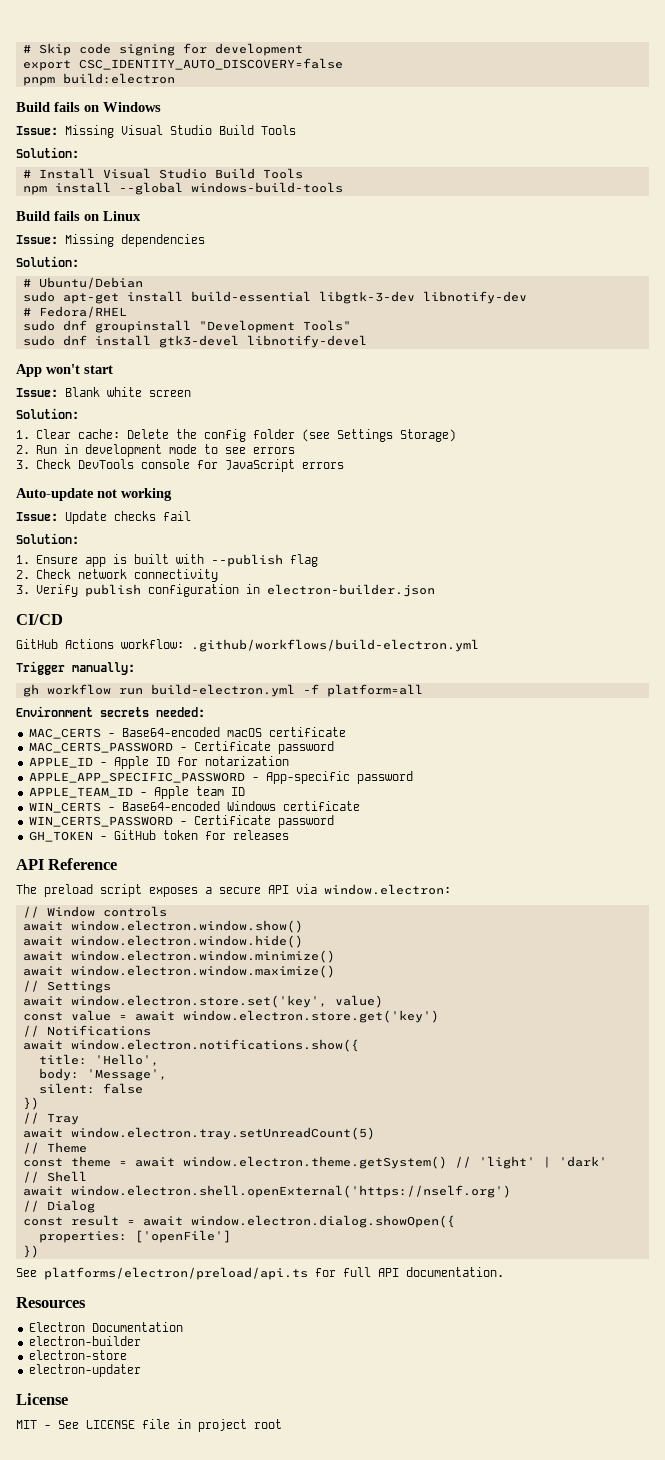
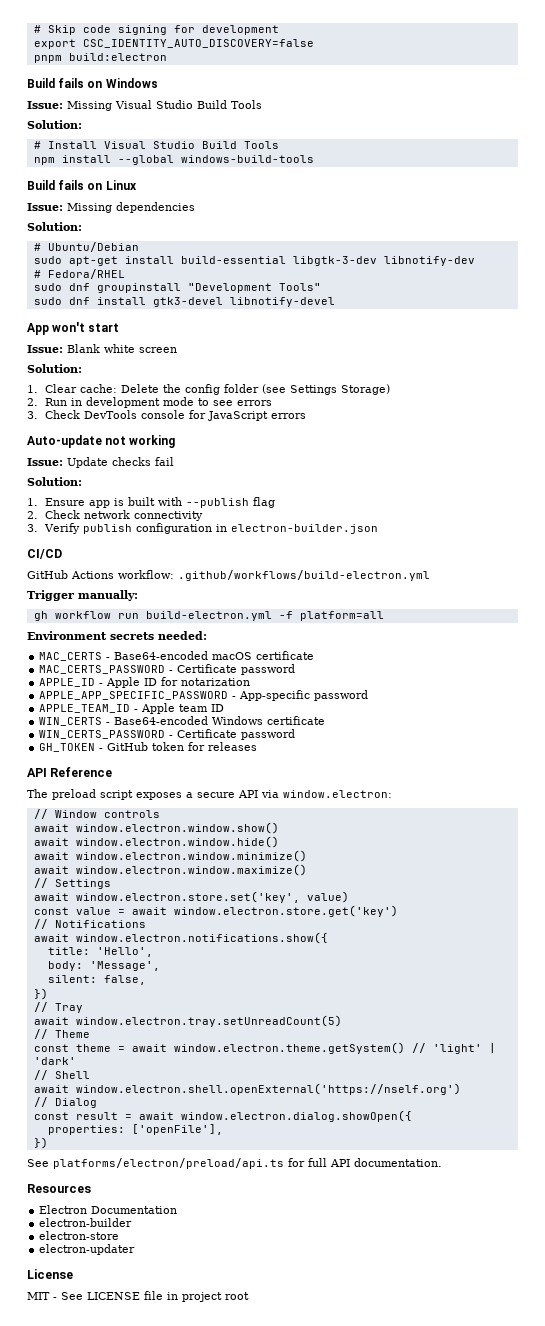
[102,1083,143,1094] false -> [103,975,146,985] false,
[134,1230,231,1243] ['openFile'] -> [131,1124,223,1135] ['openFile'],

